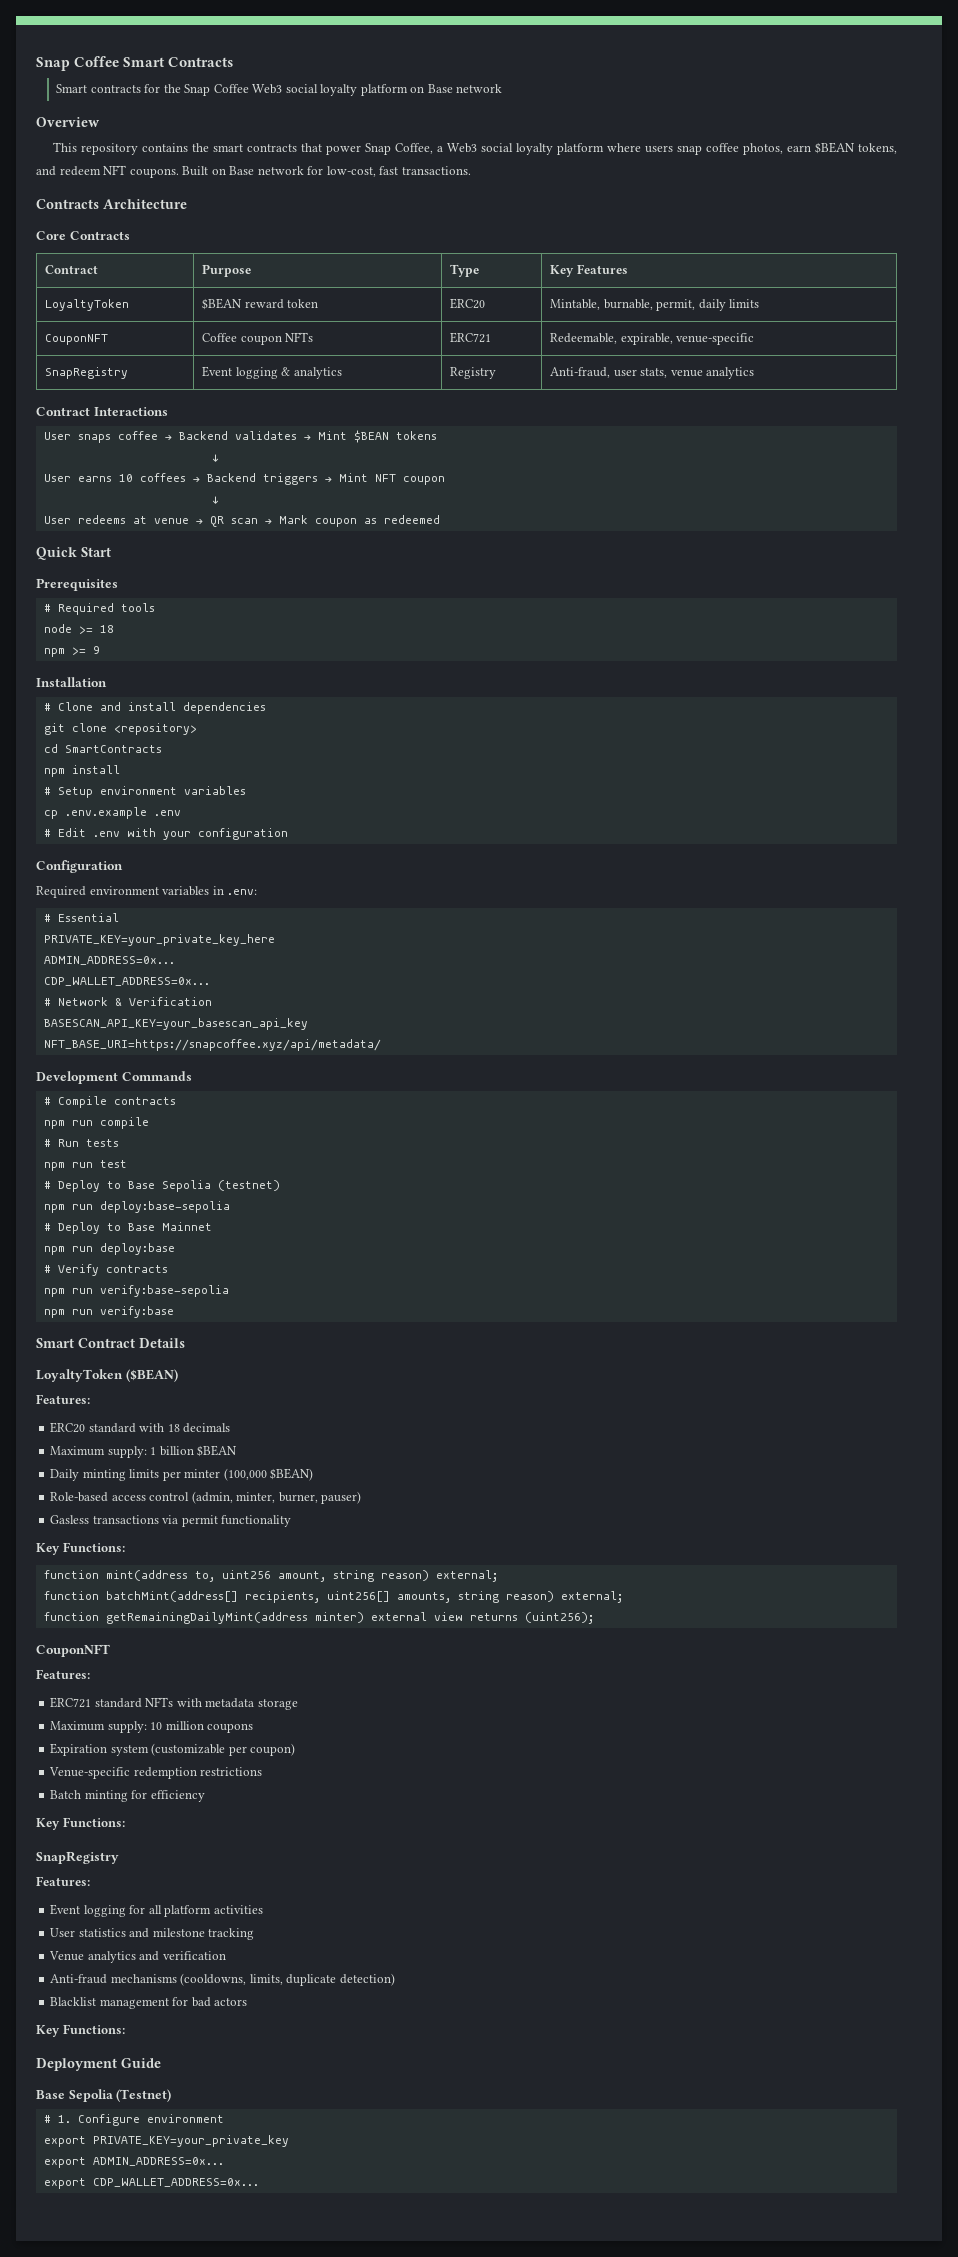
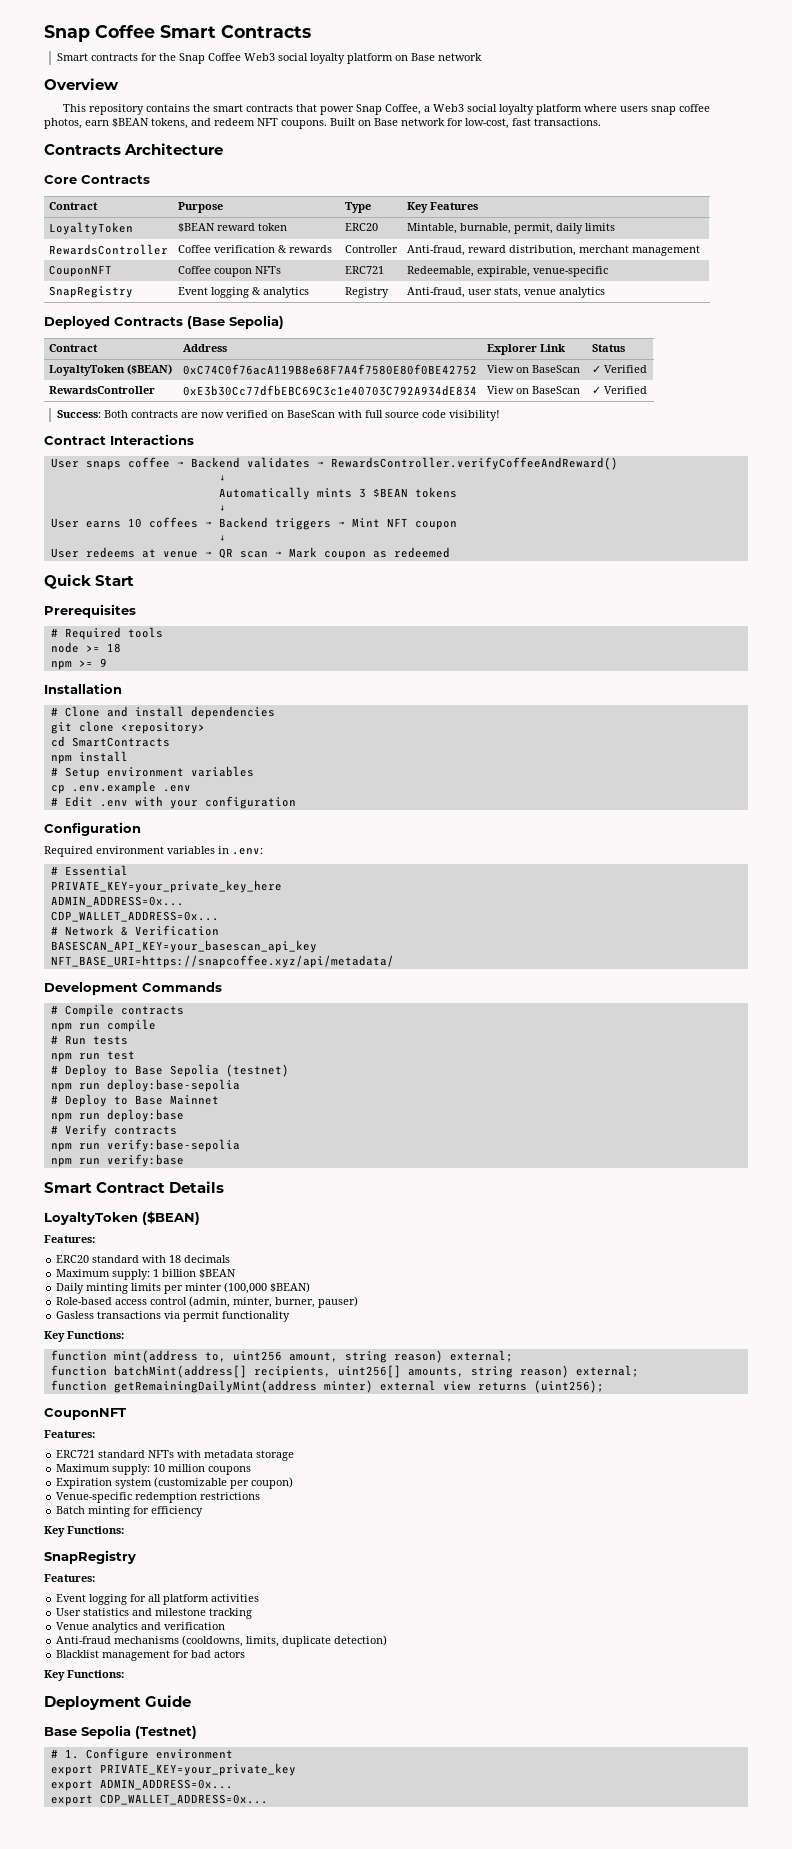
(760, 303) none -> [48,244,168,255] [177,245,332,253] [344,245,398,253] [406,245,700,256] // RewardsController | Coffee verification & rewards | Controller | Anti-fraud, reward distribution, merchant management
(755, 373) none -> [44,315,284,329] [48,344,98,352] [182,344,227,352] [486,344,565,355] [591,344,625,352] [48,364,172,376] [182,364,477,375] [486,365,580,373] [591,365,647,373] [48,386,155,394] [182,385,477,396] [486,386,580,394] [591,386,647,394] [56,410,500,421] // Deployed Contracts (Base Sepolia) // Contract | Address | Explorer Link | Status // LoyaltyToken ($BEAN) | 0xC74C0f76acA119B8e68F7A4f7580E80f0BE42752 | View on BaseScan | ✓ Verified // RewardsController | 0xE3b30Cc77dfbEBC69C3c1e40703C792A934dE834 | View on BaseScan | ✓ Verified // Success: Both contracts are now verified on BaseScan with full source code visibility!
[317,431,347,440] Mint -> [330,457,618,470] [218,475,226,482] [218,487,366,500] RewardsController.verifyCoffeeAndReward() // ↓ // Automatically mints 3

